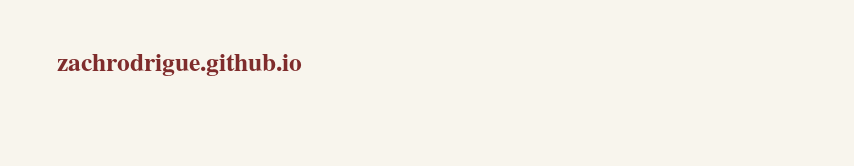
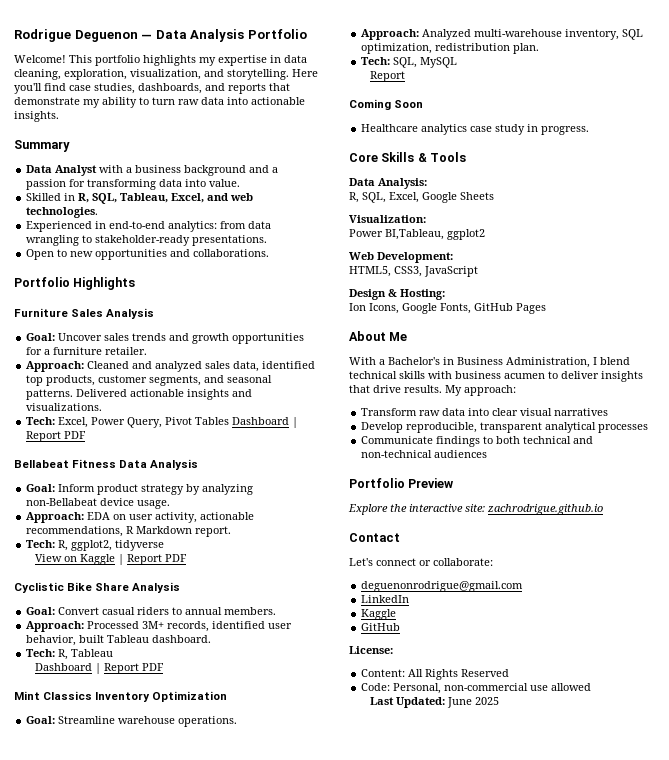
[57,54,302,76] zachrodrigue.github.io -> [14,29,307,42] [14,55,307,66] [14,69,318,80] [14,83,290,94] [14,97,305,108] [14,111,59,122] [14,140,70,152] [26,165,279,176] [26,179,241,190] [26,193,254,204] [26,207,99,218] [26,221,272,232] [26,235,268,246] [26,249,270,260] [14,277,136,290] [14,308,155,319] [26,333,305,344] [26,347,148,355] [26,361,316,372] [26,375,273,386] [26,389,253,400] [26,403,103,411] [26,417,299,428] [26,431,87,442] [14,459,199,470] [26,484,254,495] [26,498,171,509] [26,512,255,523] [26,526,232,537] [26,540,165,551] [35,554,188,565] [14,582,181,593] [26,607,277,615] [26,621,293,632] [26,635,212,646] [26,649,114,660] [35,663,165,674] [14,691,228,702] [26,716,238,727] [361,29,644,40] [361,43,540,54] [361,57,458,68] [370,71,406,82] [349,99,424,110] [361,124,590,135] [349,152,467,162] [349,178,427,189] [349,192,494,203] [349,215,426,223] [349,229,485,240] [349,252,453,263] [349,266,478,277] [349,289,445,300] [349,303,546,314] [349,331,408,341] [349,357,630,368] [349,371,643,382] [349,385,516,396] [361,408,609,416] [361,422,649,433] [361,436,594,447] [361,450,488,458] [349,478,454,488] [348,504,603,515] [349,533,400,542] [349,558,493,566] [361,581,524,592] [361,595,410,603] [361,609,397,620] [361,623,401,631] [349,646,393,654] [361,669,510,680] [361,683,592,694] [370,697,500,708] Rodrigue Deguenon — Data Analysis Portfolio // Welcome! This portfolio highlights my expertise in data cleaning, exploration, visualization, and storytelling. Here you'll find case studies, dashboards, and reports that demonstrate my ability to turn raw data into actionable insights. // Summary // Data Analyst with a business background and a passion for transforming data into value. // Skilled in R, SQL, Tableau, Excel, and web technologies. // Experienced in end-to-end analytics: from data wrangling to stakeholder-ready presentations. // Open to new opportunities and collaborations. // Portfolio Highlights // Furniture Sales Analysis // Goal: Uncover sales trends and growth opportunities for a furniture retailer. // Approach: Cleaned and analyzed sales data, identified top products, customer segments, and seasonal patterns. Delivered actionable insights and visualizations. // Tech: Excel, Power Query, Pivot Tables Dashboard | Report PDF // Bellabeat Fitness Data Analysis // Goal: Inform product strategy by analyzing non-Bellabeat device usage. // Approach: EDA on user activity, actionable recommendations, R Markdown report. // Tech: R, ggplot2, tidyverse // View on Kaggle | Report PDF // Cyclistic Bike Share Analysis // Goal: Convert casual riders to annual members. // Approach: Processed 3M+ records, identified user behavior, built Tableau dashboard. // Tech: R, Tableau // Dashboard | Report PDF // Mint Classics Inventory Optimization // Goal: Streamline warehouse operations. // Approach: Analyzed multi-warehouse inventory, SQL optimization, redistribution plan. // Tech: SQL, MySQL // Report // Coming Soon // Healthcare analytics case study in progress. // Core Skills & Tools // Data Analysis: // R, SQL, Excel, Google Sheets // Visualization: // Power BI,Tableau, ggplot2 // Web Development: // HTML5, CSS3, JavaScript // Design & Hosting: // Ion Icons, Google Fonts, GitHub Pages // About Me // With a Bachelor's in Business Administration, I blend technical skills with business acumen to deliver insights that drive results. My approach: // Transform raw data into clear visual narratives // Develop reproducible, transparent analytical processes // Communicate findings to both technical and non-technical audiences // Portfolio Preview // Explore the interactive site: zachrodrigue.github.io // Contact // Let's connect or collaborate: // deguenonrodrigue@gmail.com // LinkedIn // Kaggle // GitHub // License: // Content: All Rights Reserved // Code: Personal, non-commercial use allowed // Last Updated: June 2025

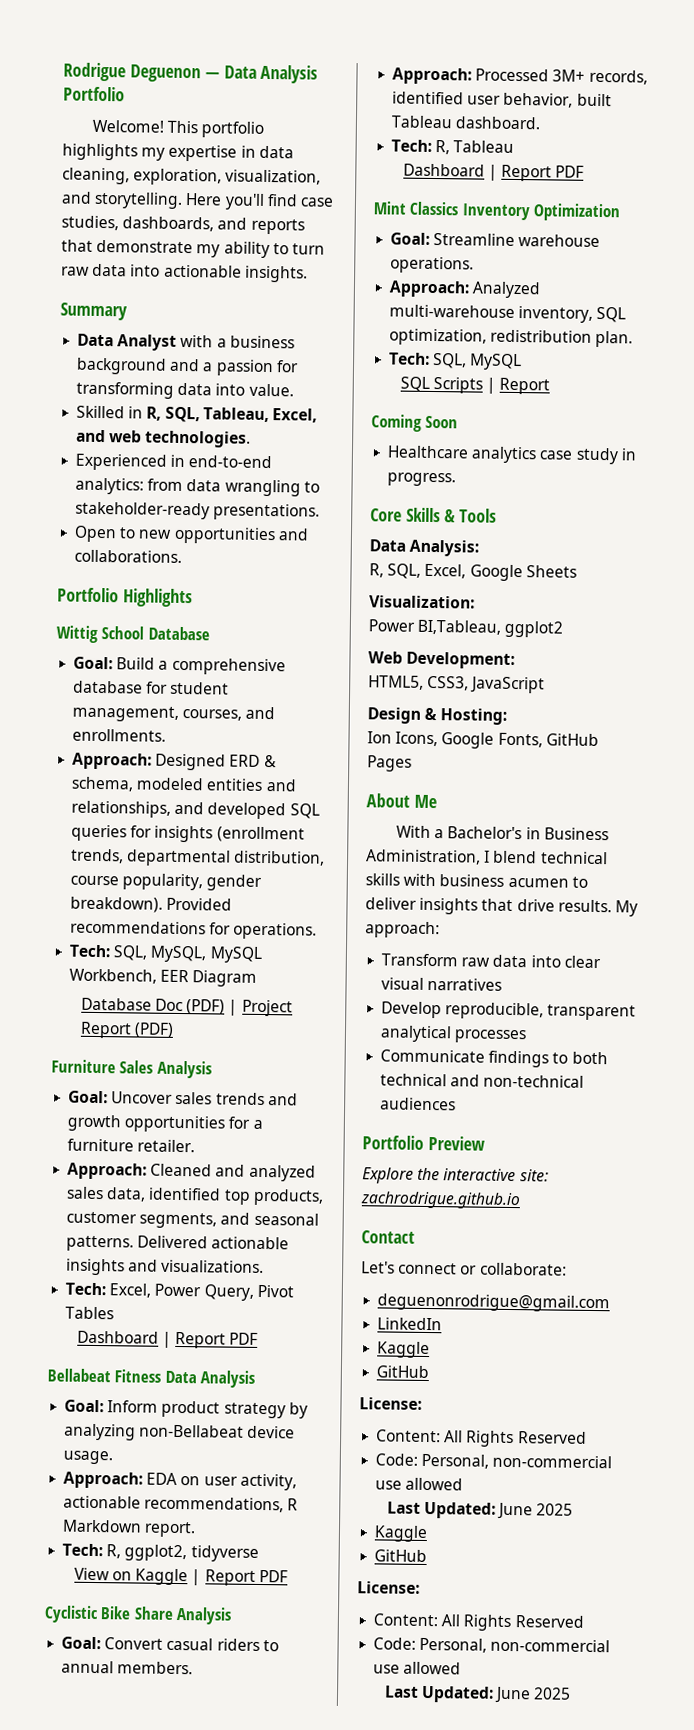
(136, 283) none -> [56,625,210,643] [73,656,286,676] [73,680,230,695] [72,705,276,722] [72,728,167,742] [72,752,277,771] [71,776,297,792] [71,800,320,820] [71,824,305,843] [71,848,326,867] [70,873,263,891] [70,896,233,913] [70,920,318,940] [69,944,263,963] [69,968,258,987] [80,997,293,1017] [79,1021,175,1039] // Wittig School Database // Goal: Build a comprehensive database for student management, courses, and enrollments. // Approach: Designed ERD & schema, modeled entities and relationships, and developed SQL queries for insights (enrollment trends, departmental distribution, course popularity, gender breakdown). Provided recommendations for operations. // Tech: SQL, MySQL, MySQL Workbench, EER Diagram // Database Doc (PDF) | Project Report (PDF)
(230, 421) none -> (115, 1313) //
(458, 62) none -> [399,376,497,394] SQL Scripts |
(500, 701) none -> [374,1525,429,1543] [374,1549,428,1563] [357,1581,420,1594] [373,1613,584,1632] [373,1637,611,1653] [373,1661,462,1675] [383,1685,572,1704] // Kaggle // GitHub // License: // Content: All Rights Reserved // Code: Personal, non-commercial use allowed // Last Updated: June 2025

